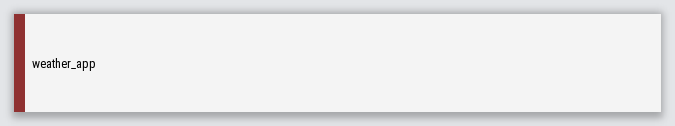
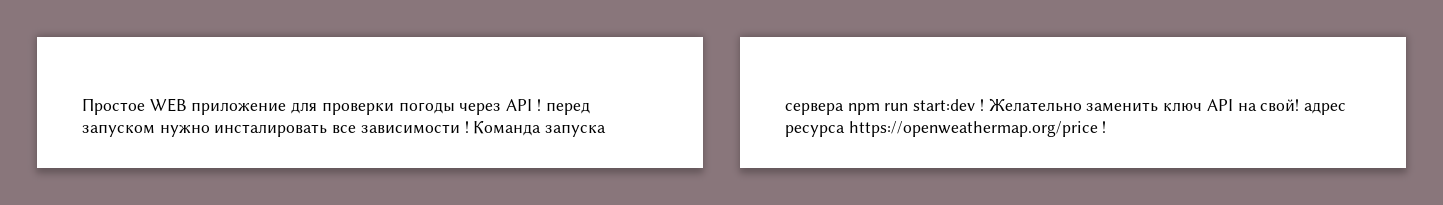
[32,58,96,71] weather_app -> [82,98,590,115] [82,121,607,137] [785,98,1346,115] [785,121,1107,137] Простое WEB приложение для проверки погоды через API ! перед запуском нужно инсталировать все зависимости ! Команда запуска сервера npm run start:dev ! Желательно заменить ключ API на свой! адрес ресурса https://openweathermap.org/price !

